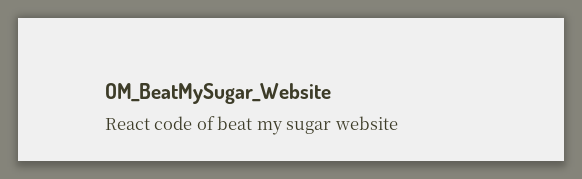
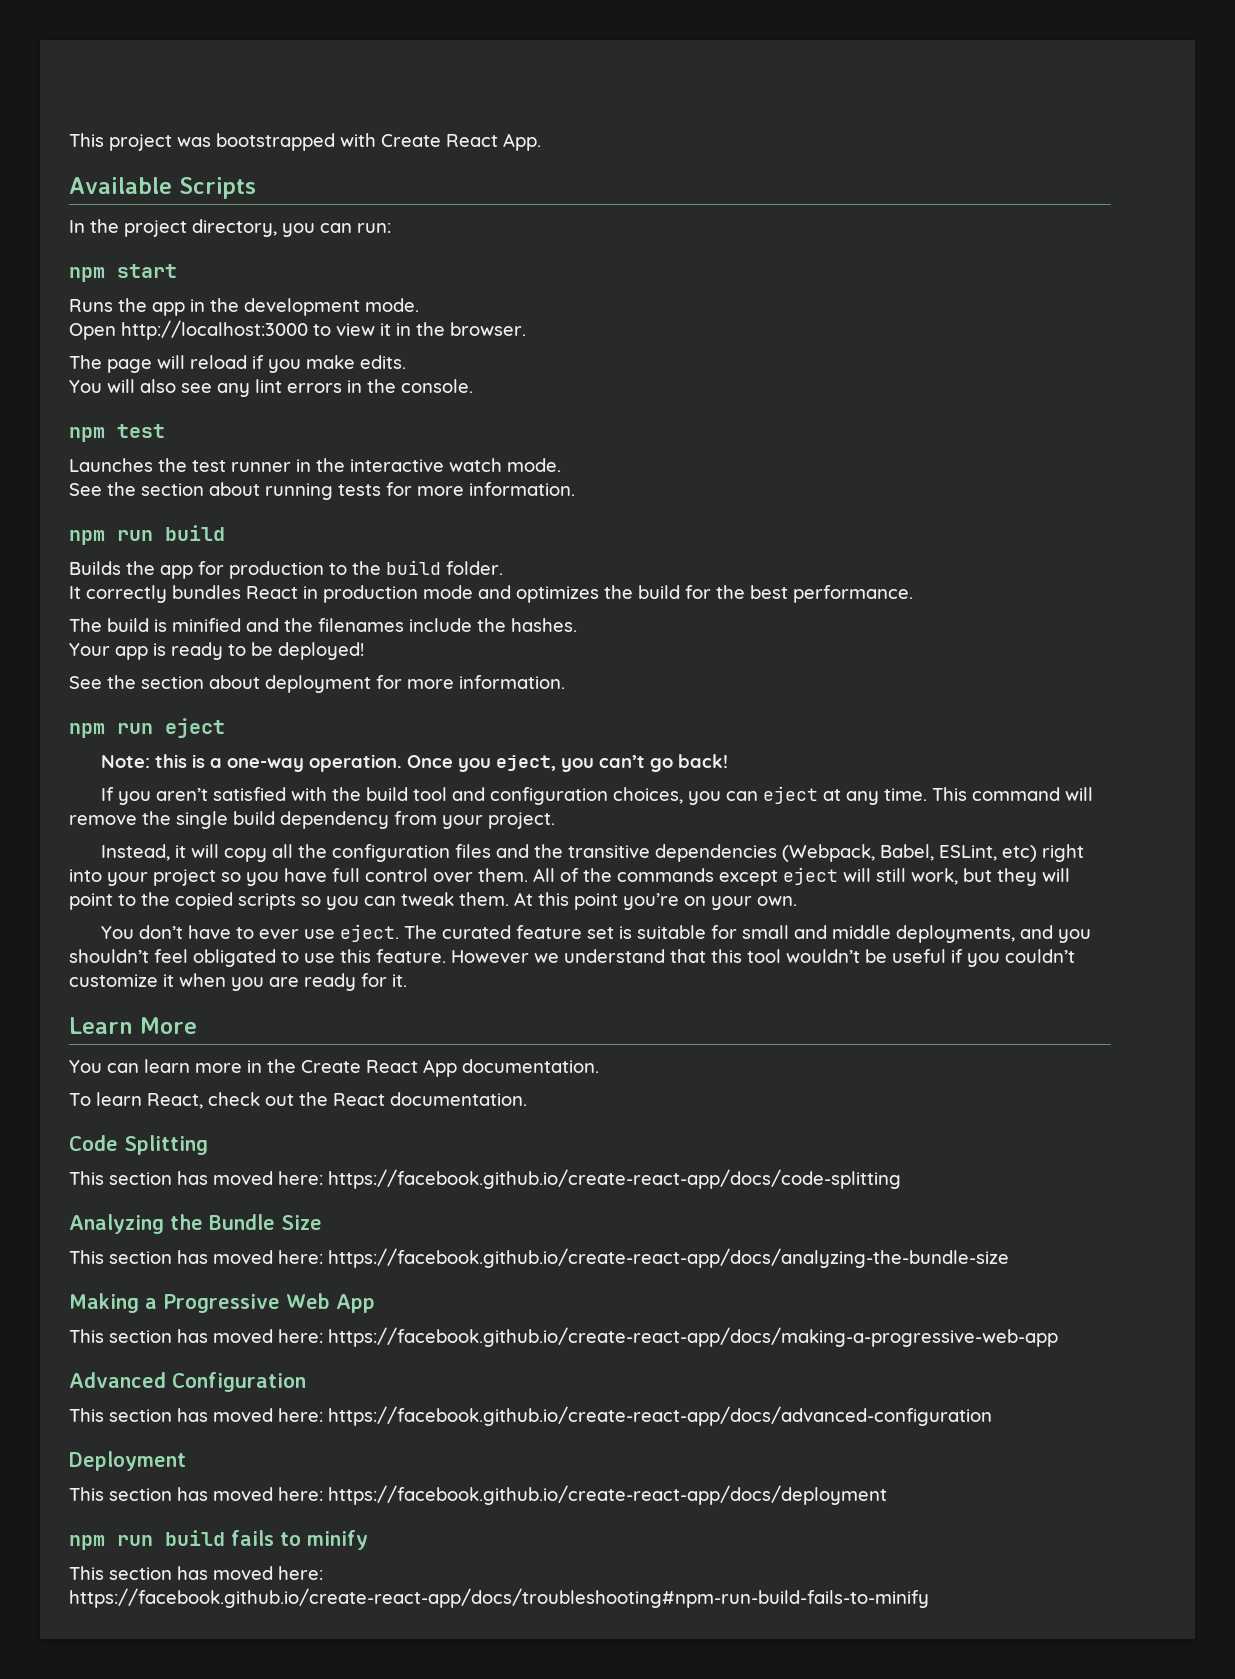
[105,83,331,104] [105,116,398,135] OM_BeatMySugar_Website // React code of beat my sugar website -> [69,133,541,151] [69,177,256,199] [69,219,391,237] [69,264,177,282] [69,298,419,316] [69,320,526,340] [69,355,406,373] [69,379,473,397] [69,424,165,442] [69,458,561,472] [69,482,575,500] [69,525,225,545] [69,560,503,579] [69,585,913,603] [69,618,577,632] [69,642,364,660] [69,675,565,693] [69,718,225,738] [100,754,728,772] [100,786,1093,805] [69,811,555,829] [100,844,1084,862] [69,867,1070,886] [69,892,797,910] [100,924,1091,943] [69,949,1075,967] [69,973,407,991] [69,1017,197,1034] [69,1059,599,1077] [69,1092,527,1109] [69,1135,208,1155] [69,1169,901,1189] [69,1214,322,1234] [69,1248,1009,1268] [69,1293,375,1313] [69,1327,1058,1347] [69,1372,306,1392] [69,1406,992,1426] [69,1451,186,1471] [69,1485,887,1505] [69,1530,368,1550] [69,1566,323,1580] [69,1588,929,1608] This project was bootstrapped with Create React App. // Available Scripts // In the project directory, you can run: // npm start // Runs the app in the development mode. // Open http://localhost:3000 to view it in the browser. // The page will reload if you make edits. // You will also see any lint errors in the console. // npm test // Launches the test runner in the interactive watch mode. // See the section about running tests for more information. // npm run build // Builds the app for production to the build folder. // It correctly bundles React in production mode and optimizes the build for the best performance. // The build is minified and the filenames include the hashes. // Your app is ready to be deployed! // See the section about deployment for more information. // npm run eject // Note: this is a one-way operation. Once you eject, you can’t go back! // If you aren’t satisfied with the build tool and configuration choices, you can eject at any time. This command will remove the single build dependency from your project. // Instead, it will copy all the configuration files and the transitive dependencies (Webpack, Babel, ESLint, etc) right into your project so you have full control over them. All of the commands except eject will still work, but they will point to the copied scripts so you can tweak them. At this point you’re on your own. // You don’t have to ever use eject. The curated feature set is suitable for small and middle deployments, and you shouldn’t feel obligated to use this feature. However we understand that this tool wouldn’t be useful if you couldn’t customize it when you are ready for it. // Learn More // You can learn more in the Create React App documentation. // To learn React, check out the React documentation. // Code Splitting // This section has moved here: https://facebook.github.io/create-react-app/docs/code-splitting // Analyzing the Bundle Size // This section has moved here: https://facebook.github.io/create-react-app/docs/analyzing-the-bundle-size // Making a Progressive Web App // This section has moved here: https://facebook.github.io/create-react-app/docs/making-a-progressive-web-app // Advanced Configuration // This section has moved here: https://facebook.github.io/create-react-app/docs/advanced-configuration // Deployment // This section has moved here: https://facebook.github.io/create-react-app/docs/deployment // npm run build fails to minify // This section has moved here: https://facebook.github.io/create-react-app/docs/troubleshooting#npm-run-build-fails-to-minify

